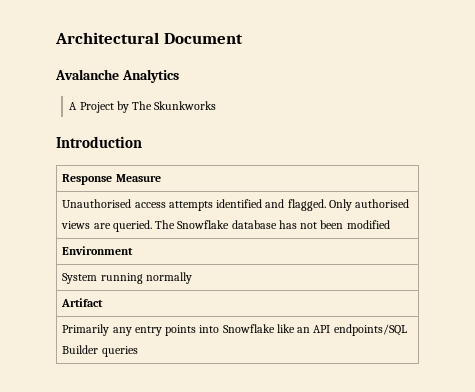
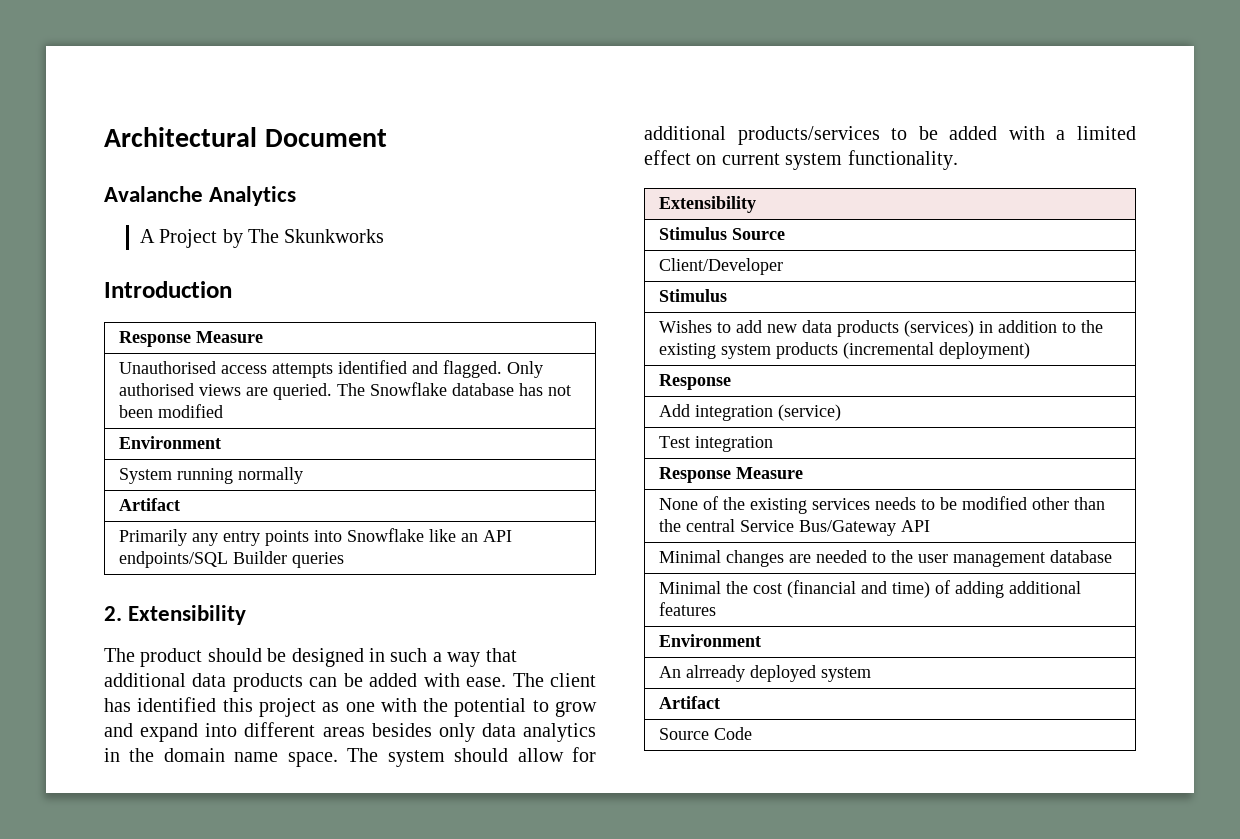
(138, 351) none -> [104,605,247,625] [104,648,517,667] [104,673,596,692] [104,697,597,717] [104,722,596,742] [104,747,596,767] [644,126,1136,145] [644,150,958,170] [658,196,756,213] [658,227,785,240] [658,258,783,275] [658,289,727,302] [658,320,1103,337] [658,342,1030,359] [658,374,731,390] [658,404,841,421] [658,436,773,452] [658,467,803,483] [658,496,1105,514] [658,519,930,536] [658,550,1112,567] [658,580,1081,598] [658,602,716,616] [658,634,761,647] [658,665,871,682] [658,696,720,709] [658,727,752,740] // 2. Extensibility // The product should be designed in such a way that additional data products can be added with ease. The client has identified this project as one with the potential to grow and expand into different areas besides only data analytics in the domain name space. The system should allow for additional products/services to be added with a limited effect on current system functionality. // Extensibility // Stimulus Source // Client/Developer // Stimulus // Wishes to add new data products (services) in addition to the existing system products (incremental deployment) // Response // Add integration (service) // Test integration // Response Measure // None of the existing services needs to be modified other than the central Service Bus/Gateway API // Minimal changes are needed to the user management database // Minimal the cost (financial and time) of adding additional features // Environment // An alrready deployed system // Artifact // Source Code

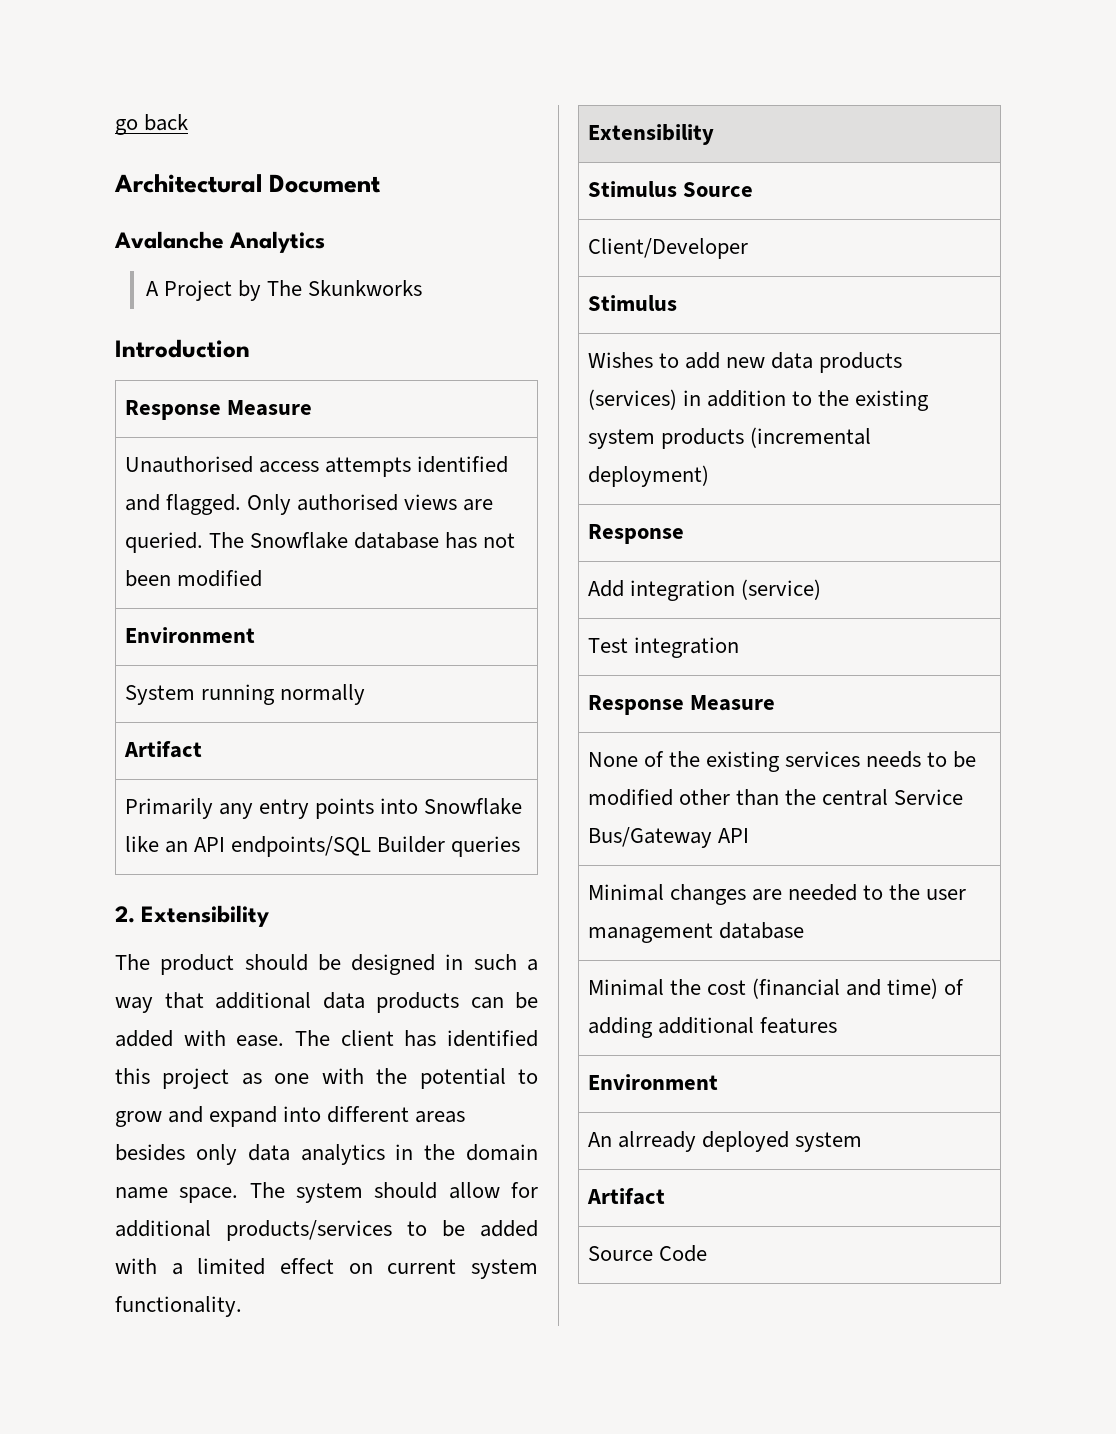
(104, 137) none -> [115,114,189,135] go back //

